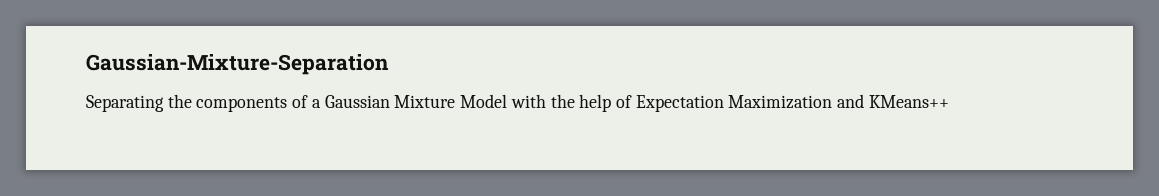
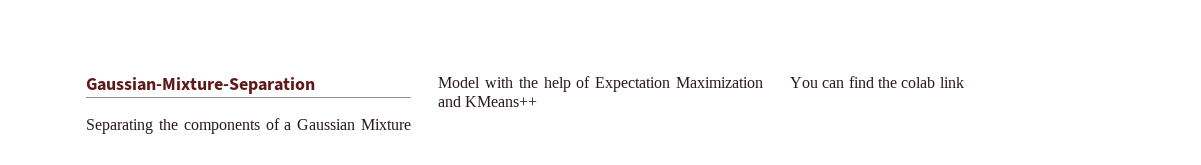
(949, 101) none -> [790,76,964,88] // You can find the colab link

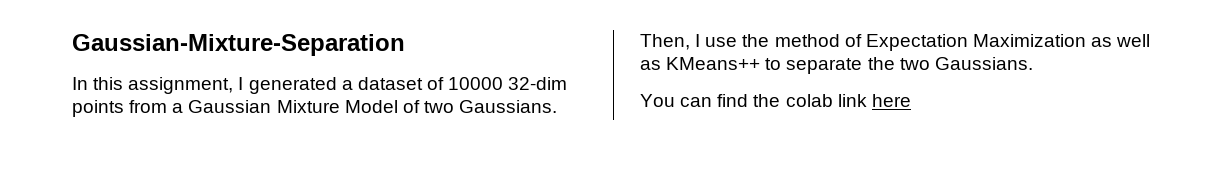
[86,118,411,134] [438,76,763,92] [438,96,538,107] Separating the components of a Gaussian Mixture Model with the help of Expectation Maximization and KMeans++ -> [72,77,568,94] [72,100,558,117] [640,34,1151,51] [640,57,1033,74] In this assignment, I generated a dataset of 10000 32-dim points from a Gaussian Mixture Model of two Gaussians. Then, I use the method of Expectation Maximization as well as KMeans++ to separate the two Gaussians.
(964, 82) none -> [871,94,911,107] here

